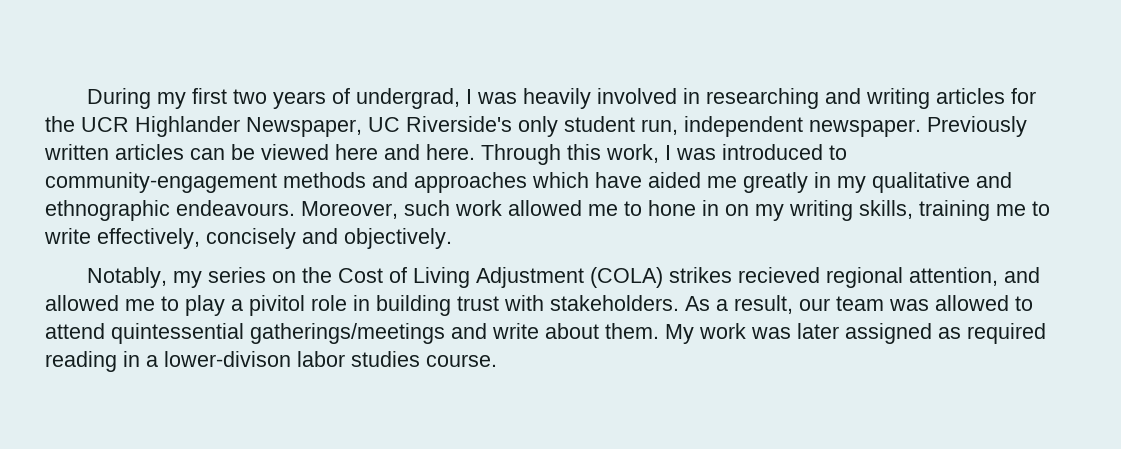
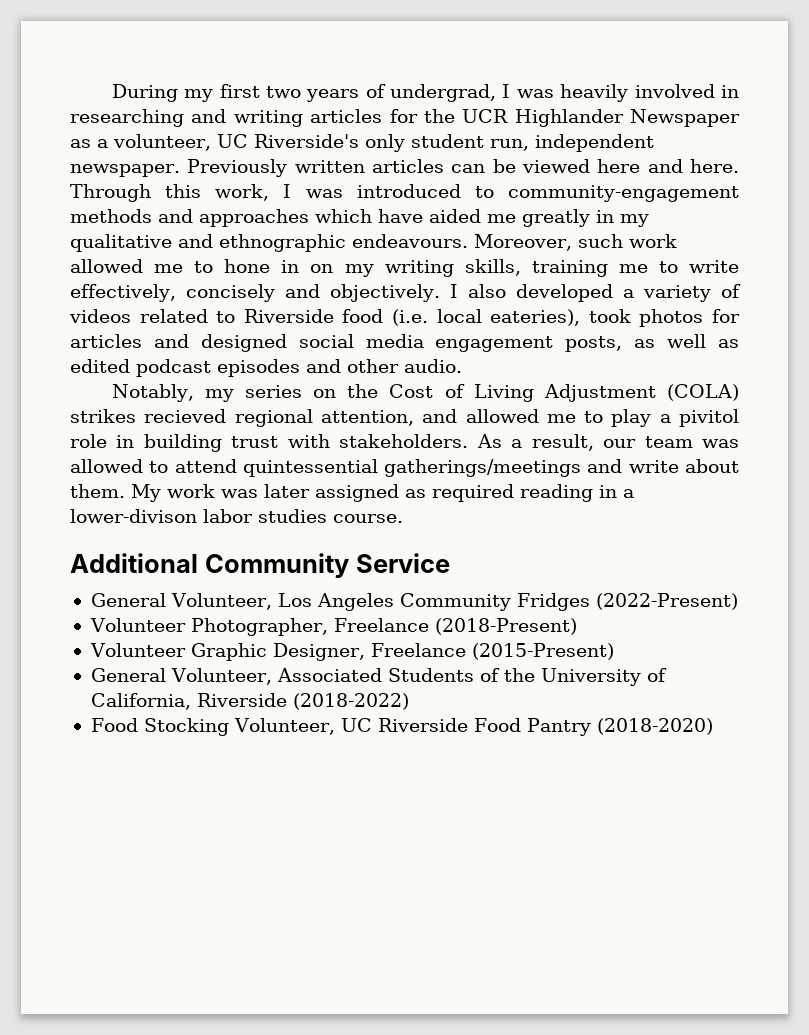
[246,117,362,137] Newspaper, -> [630,109,740,127] [70,134,211,151] Newspaper as a volunteer,
(452, 238) none -> [449,284,742,302] [69,309,741,327] [70,334,740,352] [70,359,462,377] I also developed a variety of videos related to Riverside food (i.e. local eateries), took photos for articles and designed social media engagement posts, as well as edited podcast episodes and other audio.
(497, 360) none -> [70,553,450,578] [90,593,738,611] [89,618,577,636] [89,643,614,661] [90,668,667,686] [90,693,409,710] [90,718,713,736] // Additional Community Service // General Volunteer, Los Angeles Community Fridges (2022-Present) // Volunteer Photographer, Freelance (2018-Present) // Volunteer Graphic Designer, Freelance (2015-Present) // General Volunteer, Associated Students of the University of California, Riverside (2018-2022) // Food Stocking Volunteer, UC Riverside Food Pantry (2018-2020)

